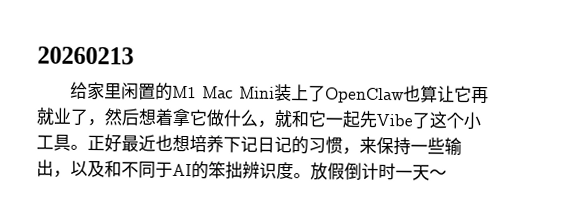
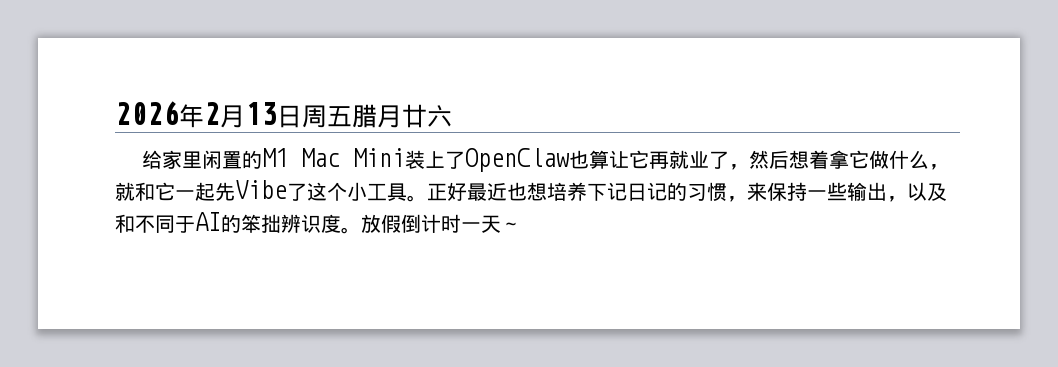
[37,46,134,65] 20260213 -> [115,101,452,128] 2026年2月13日周五腊月廿六

